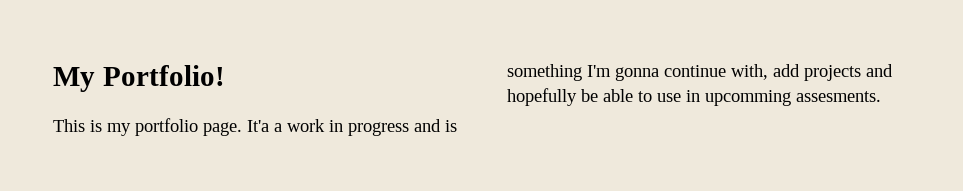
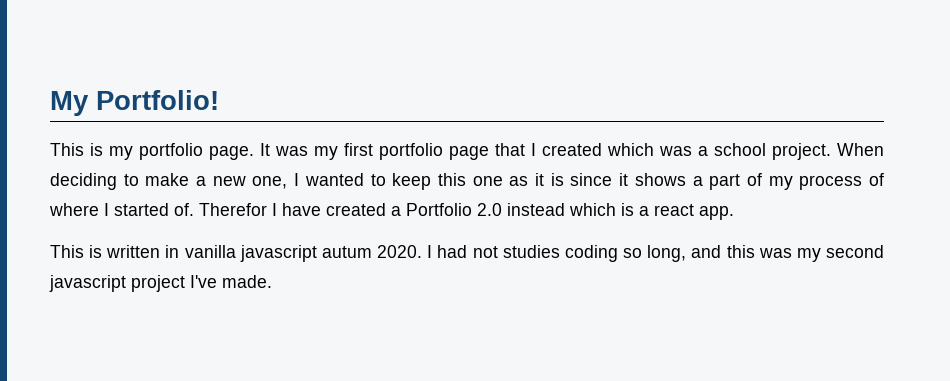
[247,119,457,136] [507,64,893,81] [507,88,881,106] It'a a work in progress and is something I'm gonna continue with, add projects and hopefully be able to use in upcomming assesments. -> [260,143,884,160] [50,173,884,190] [49,203,734,220] [50,245,884,262] [49,275,272,292] It was my first portfolio page that I created which was a school project. When deciding to make a new one, I wanted to keep this one as it is since it shows a part of my process of where I started of. Therefor I have created a Portfolio 2.0 instead which is a react app. // This is written in vanilla javascript autum 2020. I had not studies coding so long, and this was my second javascript project I've made.

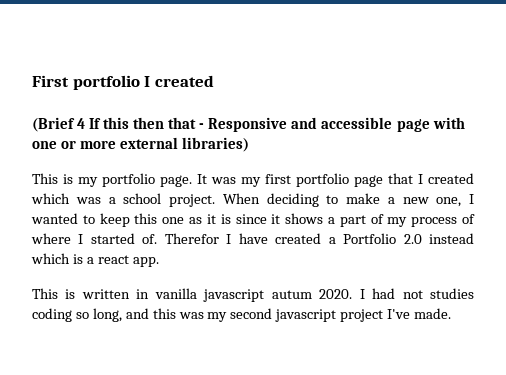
[50,90,219,116] My Portfolio! -> [32,75,214,90] [32,117,465,132] [32,137,250,152] First portfolio I created // (Brief 4 If this then that - Responsive and accessible page with one or more external libraries)

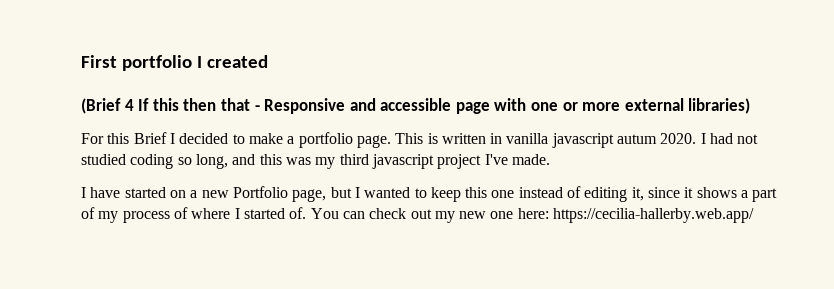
[32,173,474,187] [31,193,462,207] This is my portfolio page. It was my first portfolio page that I created which was a school project. When deciding to make a new one, -> [81,132,759,148] [81,154,550,169] [81,186,352,202] For this Brief I decided to make a portfolio page. This is written in vanilla javascript autum 2020. I had not studied coding so long, and this was my third javascript project I've made. // I have started on a new Portfolio page, but
[189,214,231,224] as it is -> [518,186,644,202] instead of editing it,
[164,233,474,244] [31,253,159,267] [32,288,474,302] [32,308,452,322] Therefor I have created a Portfolio 2.0 instead which is a react app. // This is written in vanilla javascript autum 2020. I had not studies coding so long, and this was my second javascript project I've made. -> [310,208,755,223] You can check out my new one here: https://cecilia-hallerby.web.app/

